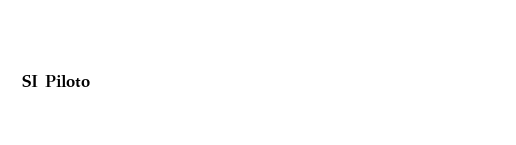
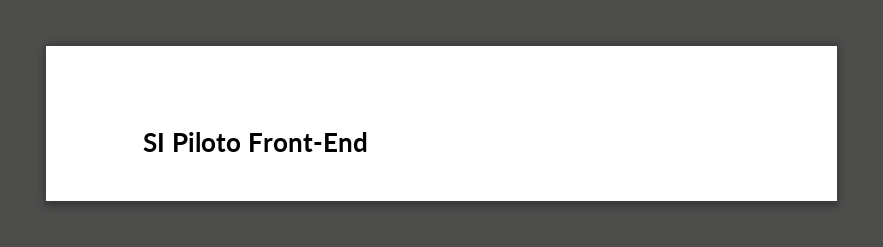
(90, 81) none -> [247,132,368,152] Front-End

